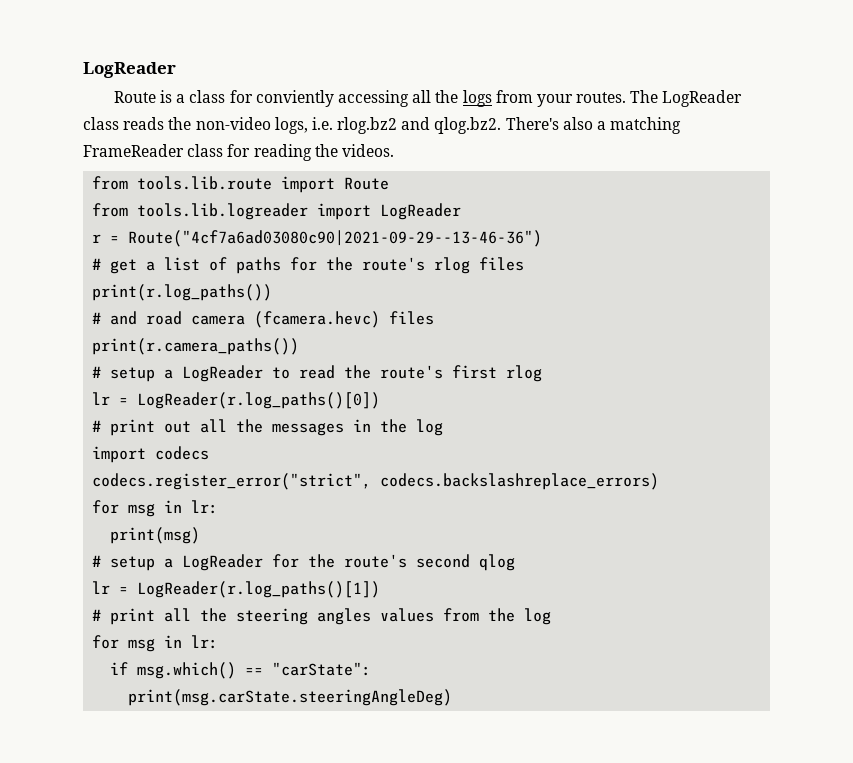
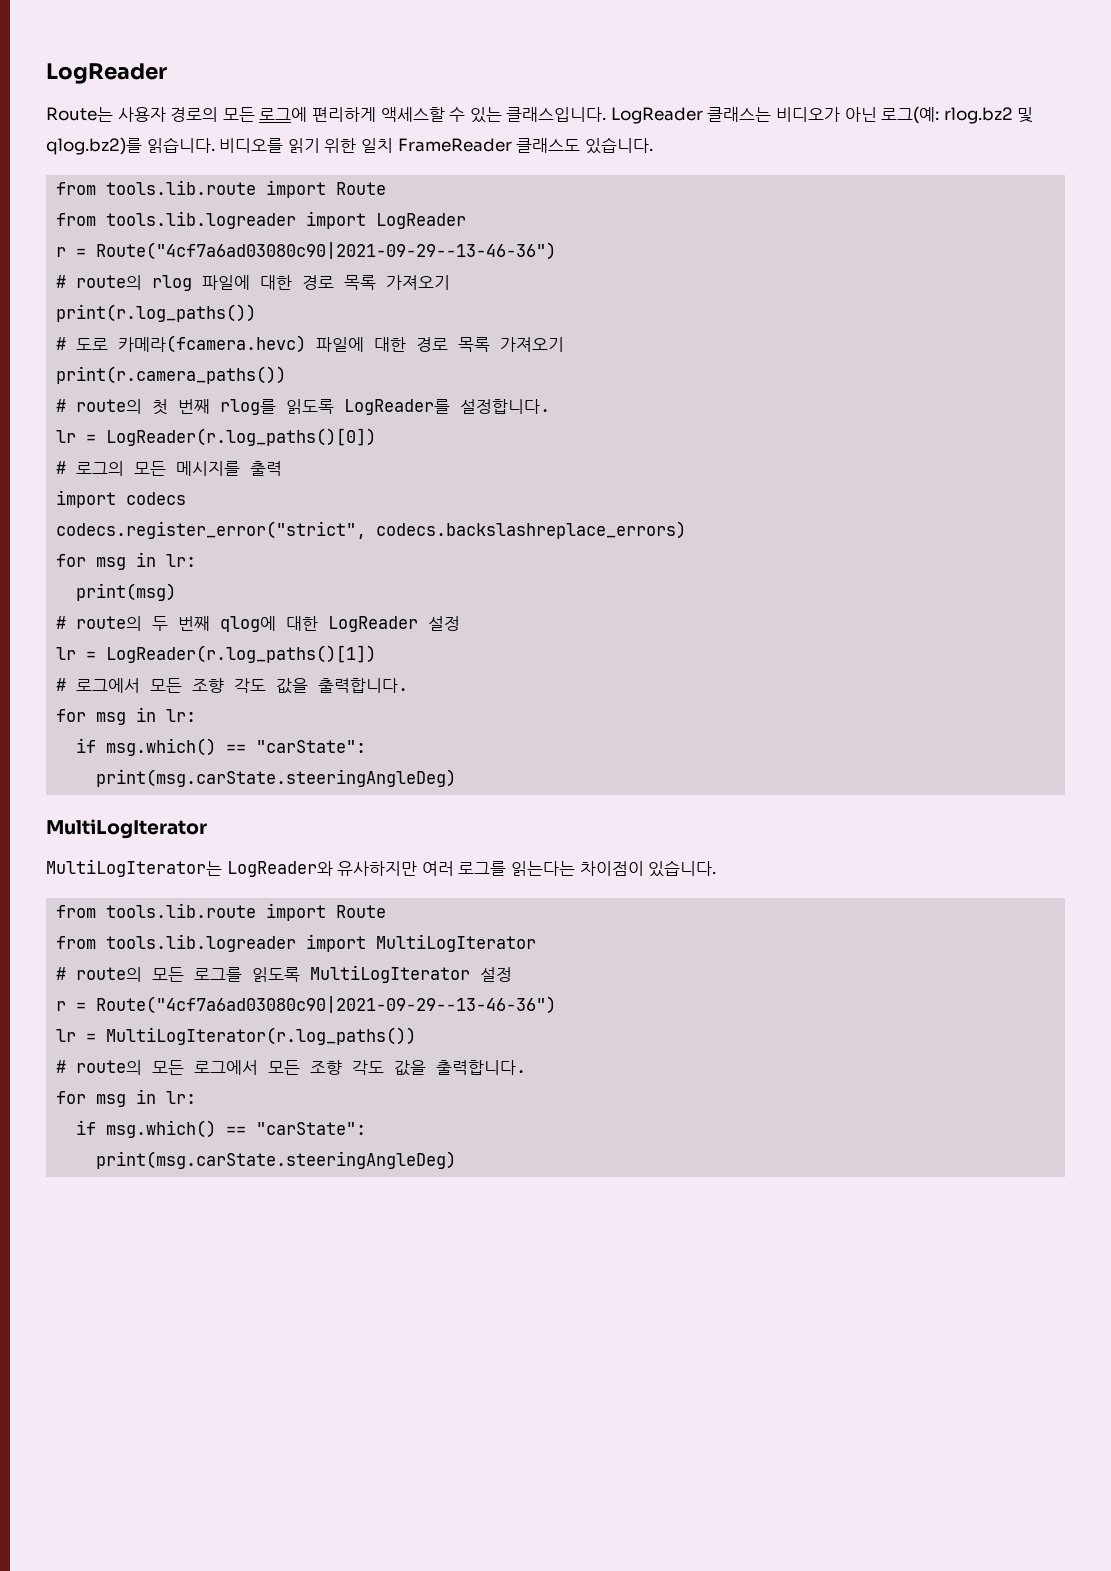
[83,62,176,78] [113,90,743,107] [83,117,682,134] [83,144,394,161] LogReader // Route is a class for conviently accessing all the logs from your routes. The LogReader class reads the non-video logs, i.e. rlog.bz2 and qlog.bz2. There's also a matching FrameReader class for reading the videos. -> [46,63,167,84] [46,106,1034,124] [46,137,653,155] LogReader // Route는 사용자 경로의 모든 로그에 편리하게 액세스할 수 있는 클래스입니다. LogReader 클래스는 비디오가 아닌 로그(예: rlog.bz2 및 qlog.bz2)를 읽습니다. 비디오를 읽기 위한 일치 FrameReader 클래스도 있습니다.
[110,257,525,274] [92,284,273,301] [92,311,435,328] [92,338,300,355] [92,365,543,382] [92,392,381,409] [92,419,444,436] get a list of paths for the route's rlog files // print(r.log_paths()) // # and road camera (fcamera.hevc) files // print(r.camera_paths()) // # setup a LogReader to read the route's first rlog // lr = LogReader(r.log_paths()[0]) // # print out all the messages in the log -> [76,275,451,291] [56,304,257,322] [56,335,565,353] [56,366,287,384] [56,399,551,415] [56,428,377,446] [56,461,283,476] route의 rlog 파일에 대한 경로 목록 가져오기 // print(r.log_paths()) // # 도로 카메라(fcamera.hevc) 파일에 대한 경로 목록 가져오기 // print(r.camera_paths()) // # route의 첫 번째 rlog를 읽도록 LogReader를 설정합니다. // lr = LogReader(r.log_paths()[0]) // # 로그의 모든 메시지를 출력
[110,554,516,571] [92,581,381,598] [92,608,552,625] [92,635,219,652] [110,662,372,679] [128,689,453,706] setup a LogReader for the route's second qlog // lr = LogReader(r.log_paths()[1]) // # print all the steering angles values from the log // for msg in lr: // if msg.which() == "carState": // print(msg.carState.steeringAngleDeg) -> [76,616,461,632] [56,645,377,663] [56,678,409,694] [56,707,197,725] [76,738,367,756] [96,769,457,787] [46,819,207,839] [46,859,717,877] [56,903,387,921] [56,934,537,952] [56,965,513,983] [56,996,557,1014] [56,1027,417,1045] [56,1060,527,1076] [56,1089,197,1107] [76,1120,367,1138] [96,1151,457,1169] route의 두 번째 qlog에 대한 LogReader 설정 // lr = LogReader(r.log_paths()[1]) // # 로그에서 모든 조향 각도 값을 출력합니다. // for msg in lr: // if msg.which() == "carState": // print(msg.carState.steeringAngleDeg) // MultiLogIterator // MultiLogIterator는 LogReader와 유사하지만 여러 로그를 읽는다는 차이점이 있습니다. // from tools.lib.route import Route // from tools.lib.logreader import MultiLogIterator // # route의 모든 로그를 읽도록 MultiLogIterator 설정 // r = Route("4cf7a6ad03080c90|2021-09-29--13-46-36") // lr = MultiLogIterator(r.log_paths()) // # route의 모든 로그에서 모든 조향 각도 값을 출력합니다. // for msg in lr: // if msg.which() == "carState": // print(msg.carState.steeringAngleDeg)

